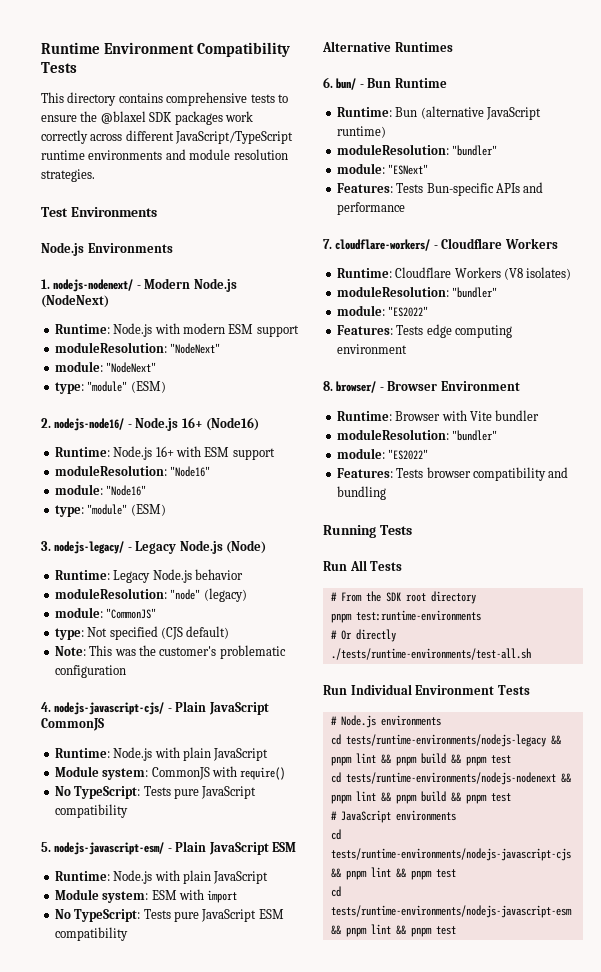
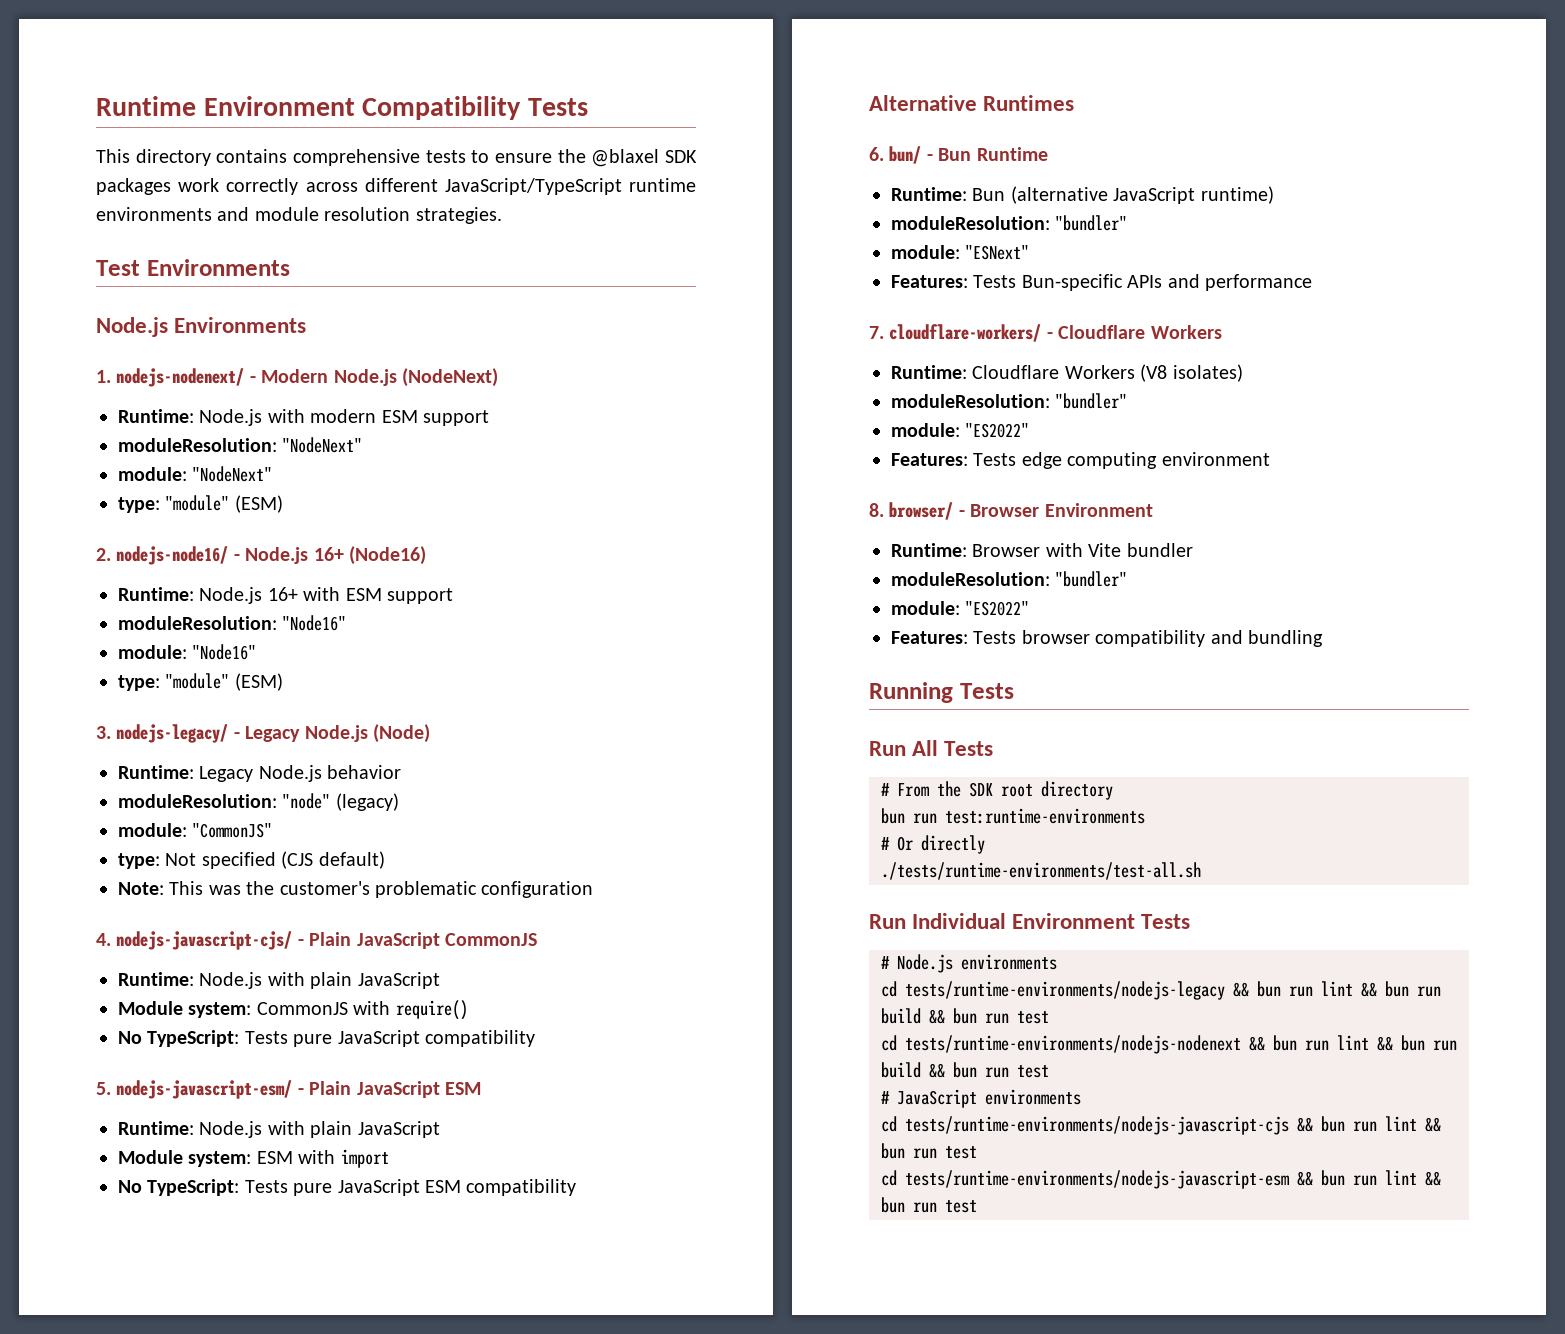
[330,613,352,623] pnpm -> [881,808,937,824] bun run
[330,753,511,766] [330,772,571,785] [330,791,487,804] pnpm lint && pnpm build && pnpm test // cd tests/runtime-environments/nodejs-nodenext && pnpm lint && pnpm build && pnpm -> [1257,981,1441,997] [881,1008,1049,1024] [881,1035,1457,1054] [881,1062,1009,1078] bun run lint && bun run build && bun run test // cd tests/runtime-environments/nodejs-nodenext && bun run lint && bun run build && bun run
[345,867,456,880] [330,886,341,897] [330,905,572,918] [330,924,432,937] pnpm lint && pnpm test // cd tests/runtime-environments/nodejs-javascript-esm && pnpm lint && pnpm -> [1321,1116,1441,1132] [881,1143,977,1159] [881,1170,1441,1189] [881,1197,937,1213] bun run lint && bun run test // cd tests/runtime-environments/nodejs-javascript-esm && bun run lint && bun run

